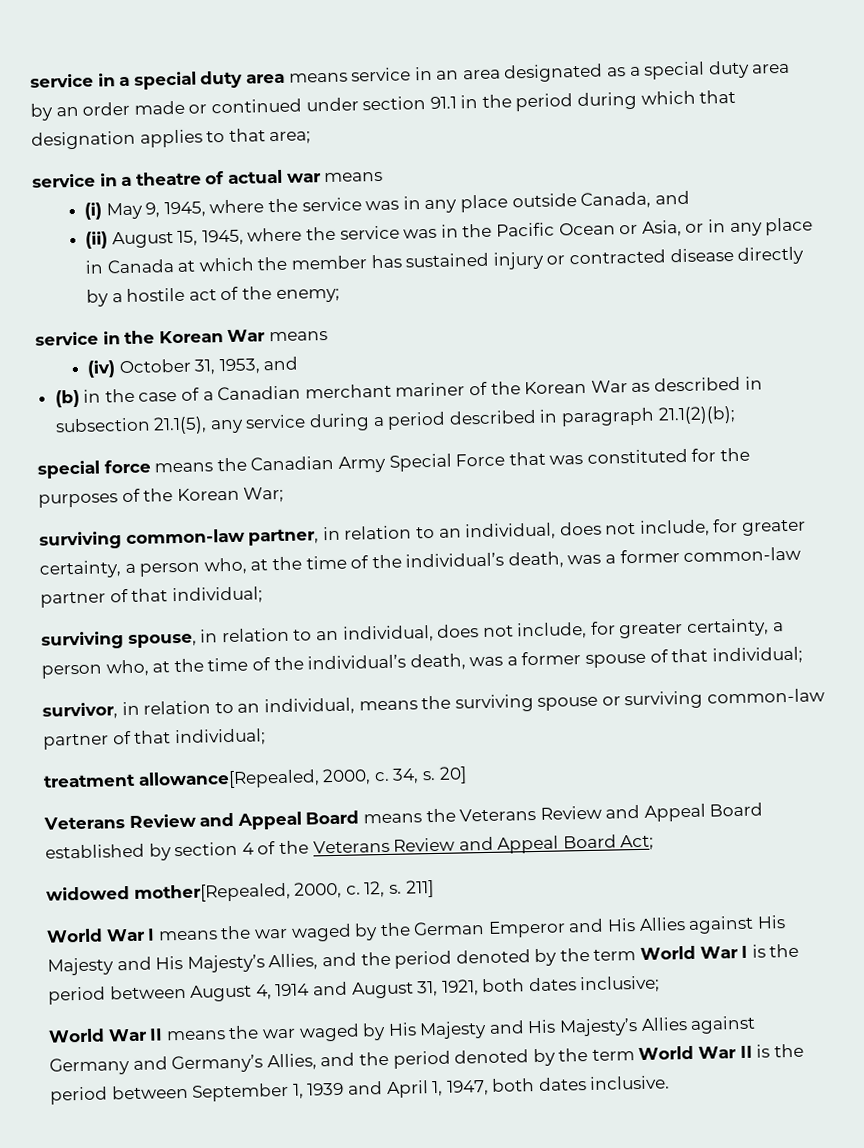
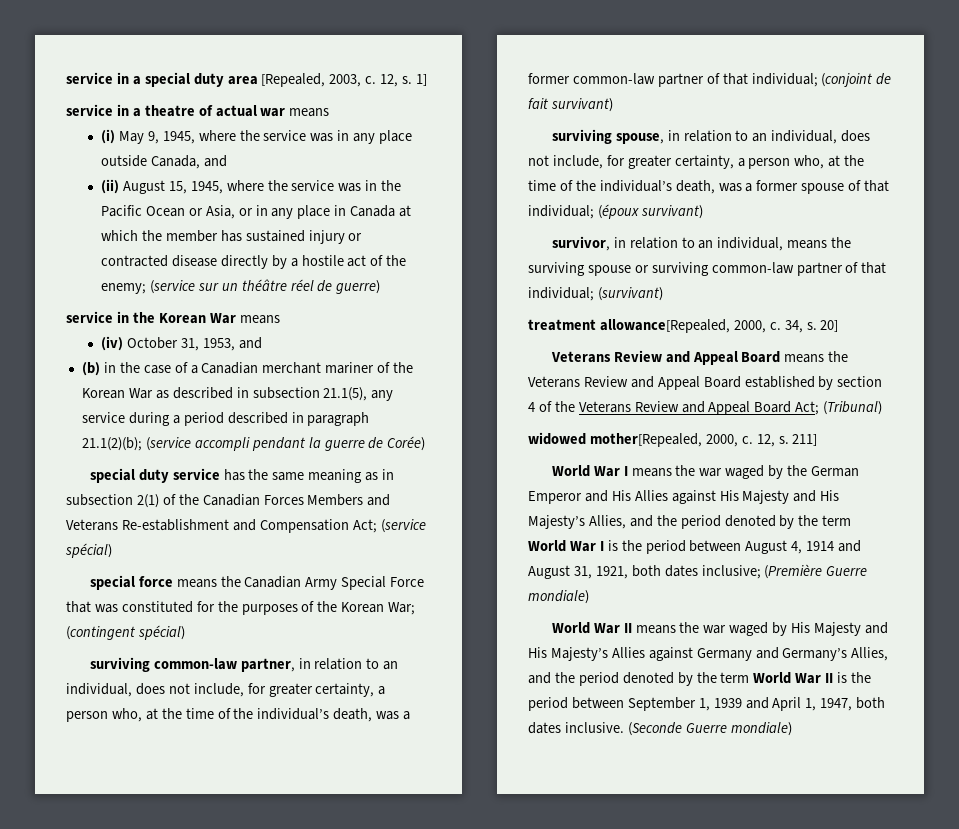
[288,60,791,83] [30,89,737,121] [31,128,312,150] means service in an area designated as a special duty area by an order made or continued under section 91.1 in the period during which that designation applies to that area; -> [261,73,428,87] [Repealed, 2003, c. 12, s. 1]
(340, 296) none -> [149,279,381,294] (service sur un théâtre réel de guerre)
(736, 415) none -> [145,436,426,451] [89,468,395,483] [66,494,391,508] [66,519,426,533] [65,543,112,558] (service accompli pendant la guerre de Corée) // special duty service has the same meaning as in subsection 2(1) of the Canadian Forces Members and Veterans Re-establishment and Compensation Act; (service spécial)
(285, 494) none -> [66,625,185,640] (contingent spécial)
(263, 595) none -> [821,73,892,87] [528,98,613,112] (conjoint de fait survivant)
(803, 655) none -> [597,204,703,219] (époux survivant)
(266, 737) none -> [597,287,663,301] (survivant)
(655, 842) none -> [823,401,883,415] (Tribunal)
(661, 984) none -> [764,564,868,579] [528,590,589,604] (Première Guerre mondiale)
(671, 1082) none -> [627,722,792,736] (Seconde Guerre mondiale)

